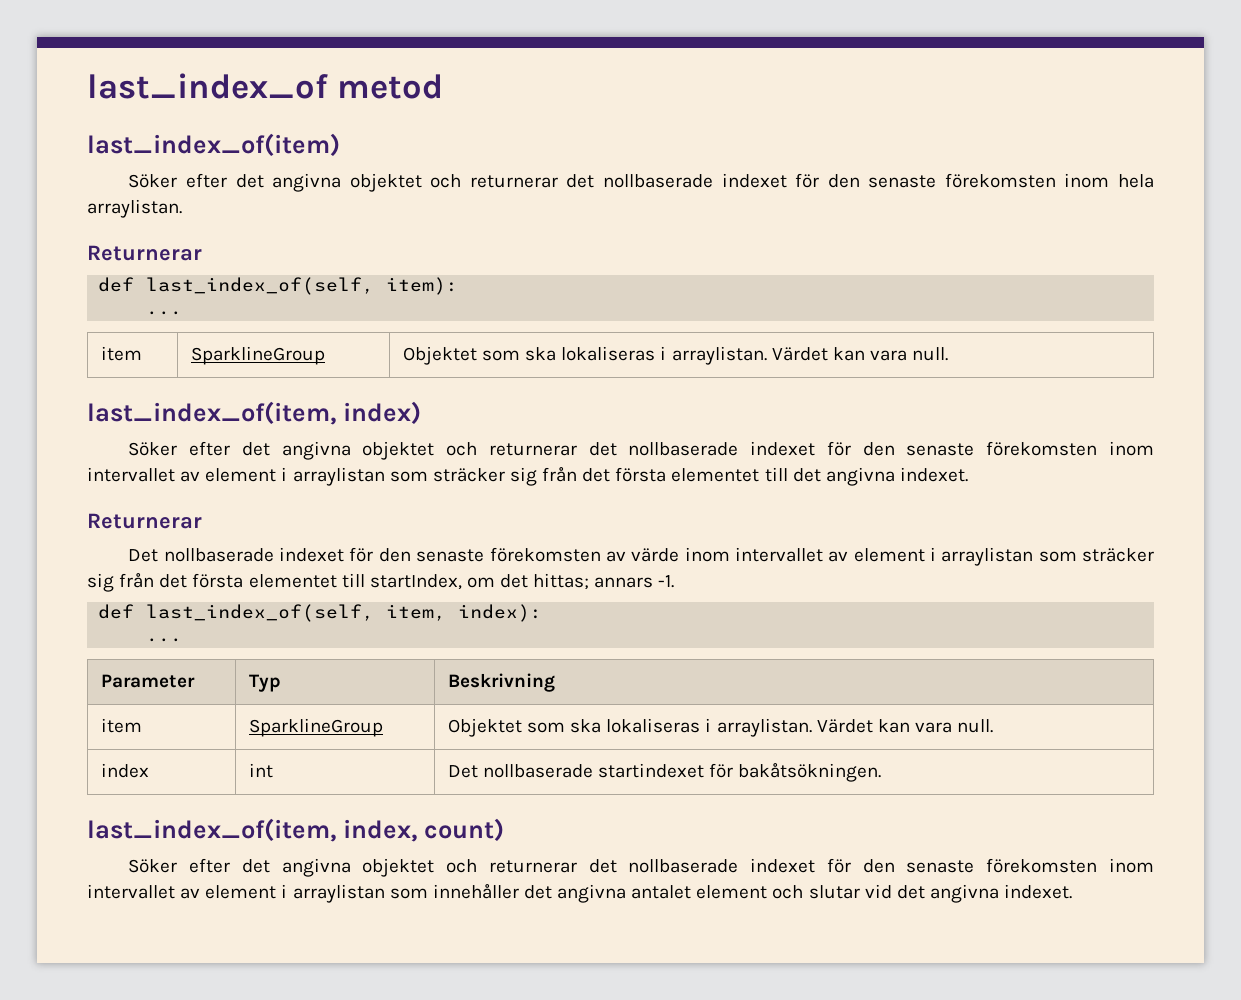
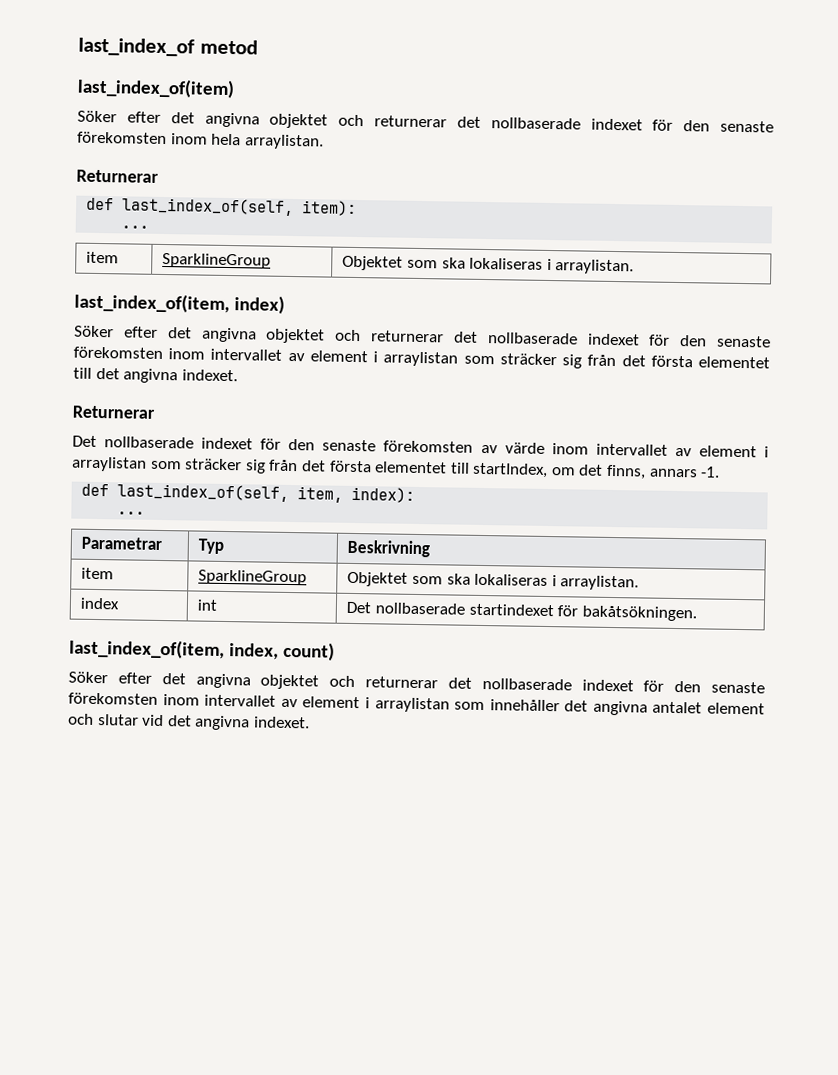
[771,347,949,361] Värdet kan vara null. -> (635, 267) none
[533,573,590,590] hittas; -> [606,464,647,480] finns,
[100,674,195,688] Parameter -> [81,536,163,551] Parametrar
[816,719,994,733] Värdet kan vara null. -> (640, 583) none

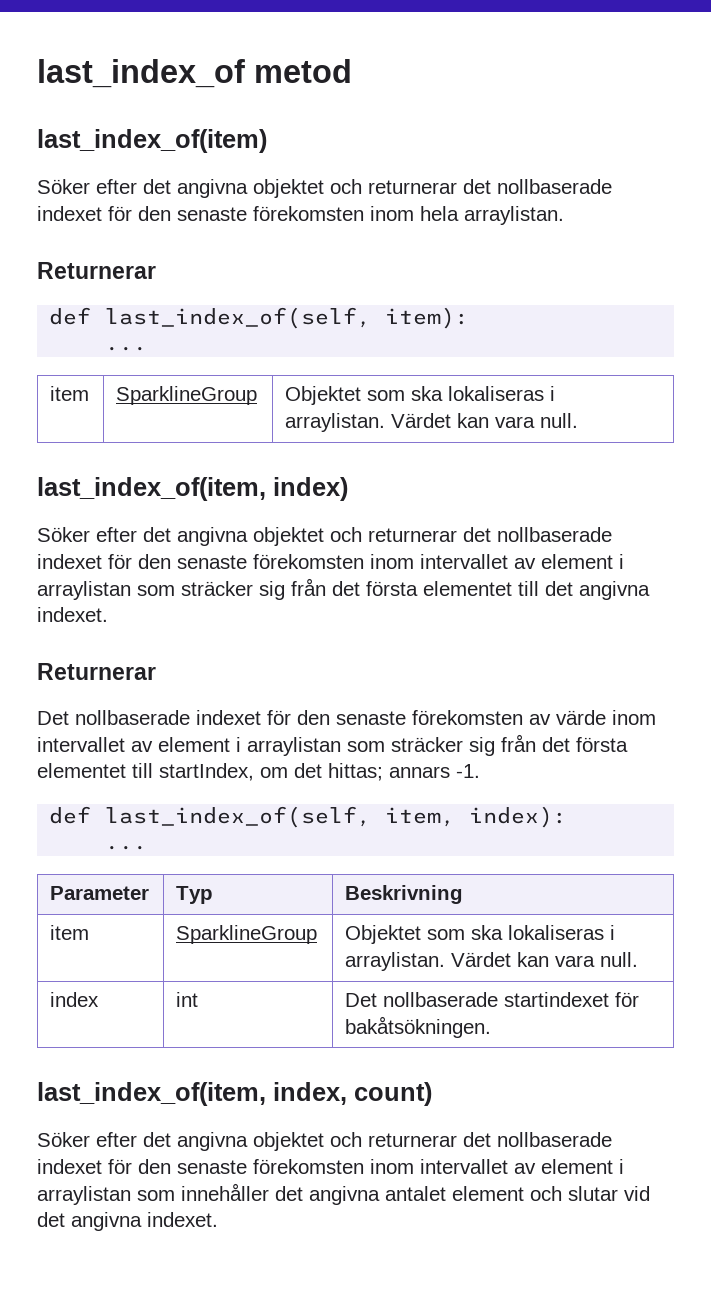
(635, 267) none -> [391,413,579,428] Värdet kan vara null.
[606,464,647,480] finns, -> [328,763,383,781] hittas;
[81,536,163,551] Parametrar -> [50,886,150,900] Parameter
(640, 583) none -> [451,952,639,967] Värdet kan vara null.

